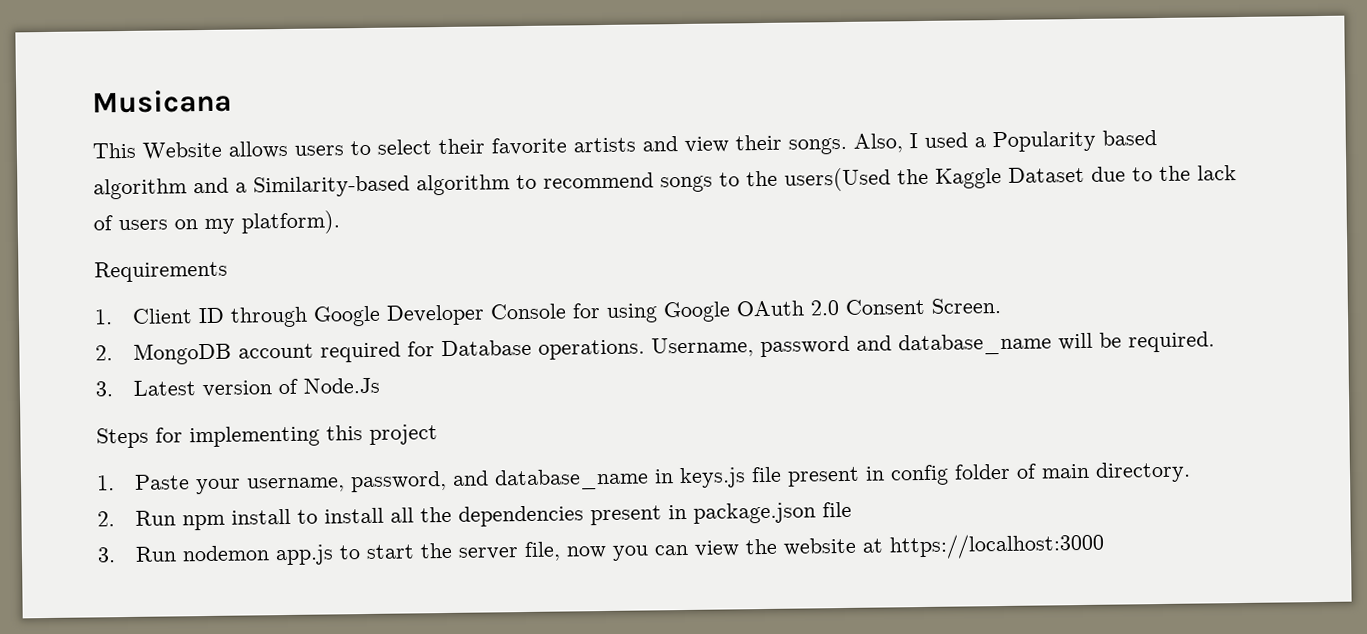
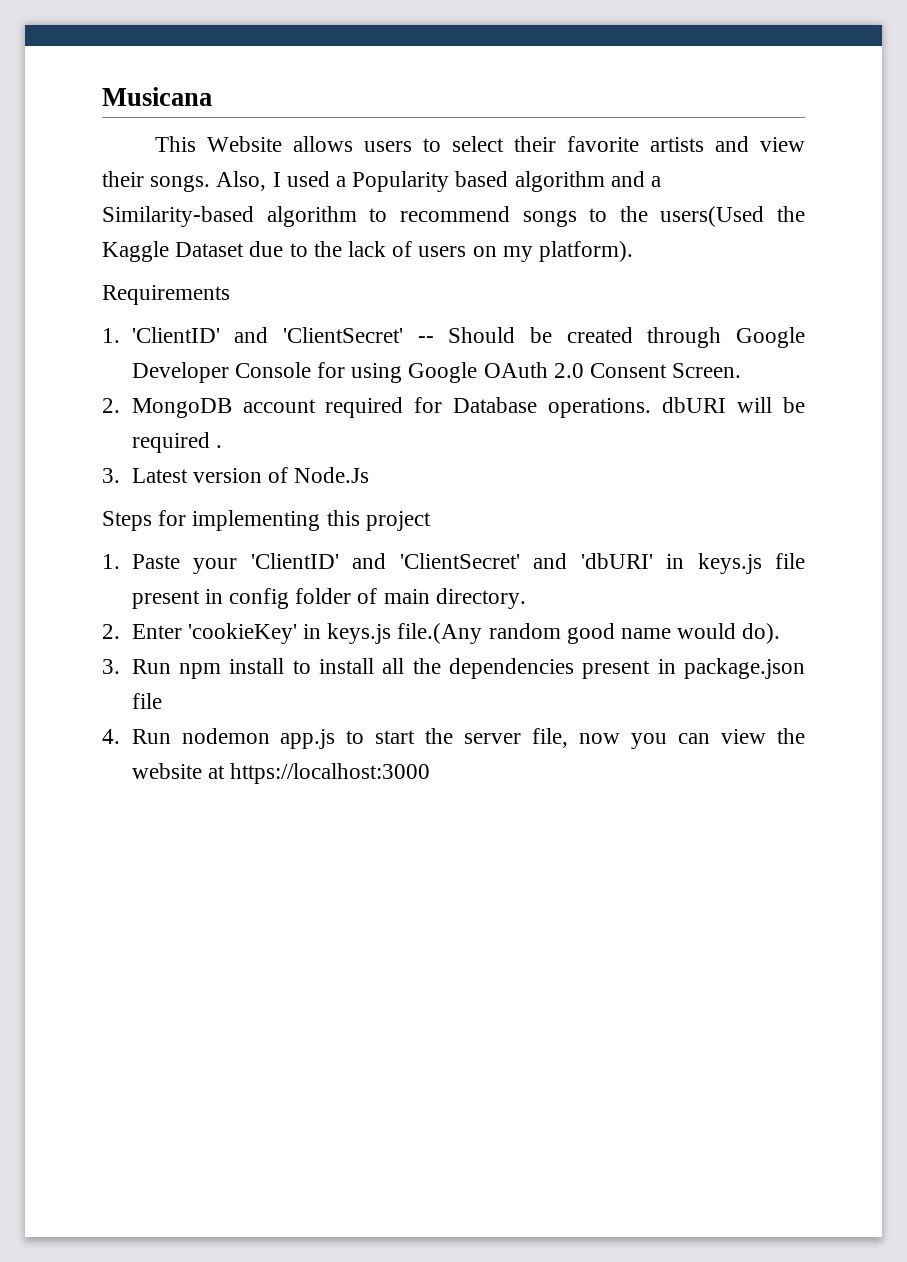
[131,307,225,324] Client ID -> [131,327,633,343] 'ClientID' and 'ClientSecret' -- Should be created
[650,331,1215,358] Username, password and database_name will be required. -> [662,397,805,413] [131,432,222,453] dbURI will be required .
[245,468,649,493] username, password, and database_name -> [250,553,653,569] 'ClientID' and 'ClientSecret' and 'dbURI'
(115, 519) none -> [131,623,781,644] [102,659,120,674] Enter 'cookieKey' in keys.js file.(Any random good name would do). // 3.
[97,547,116,563] 3. -> [102,729,120,744] 4.

